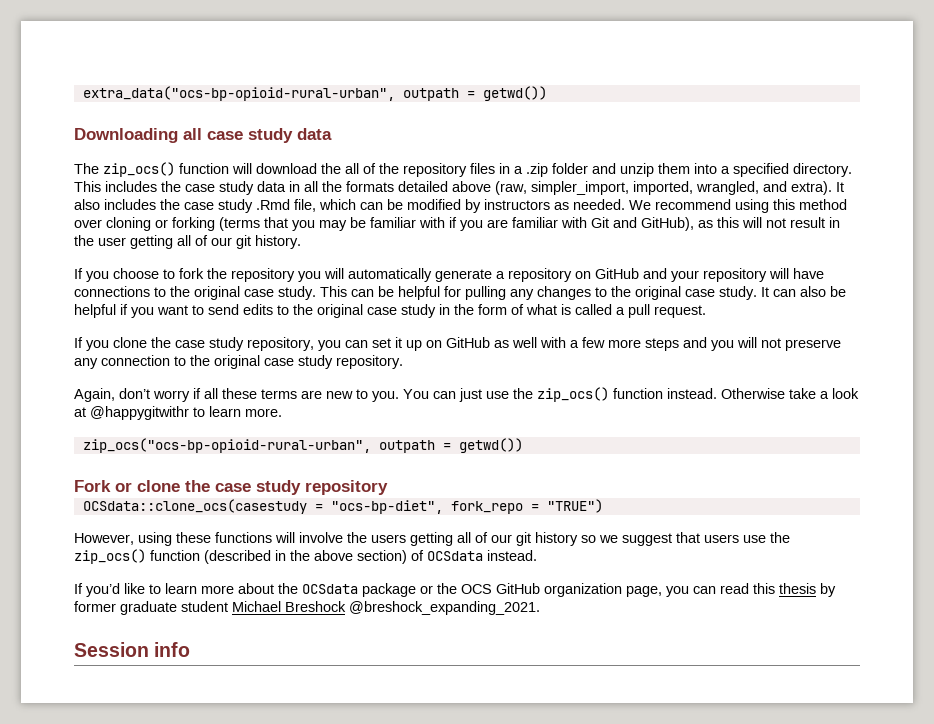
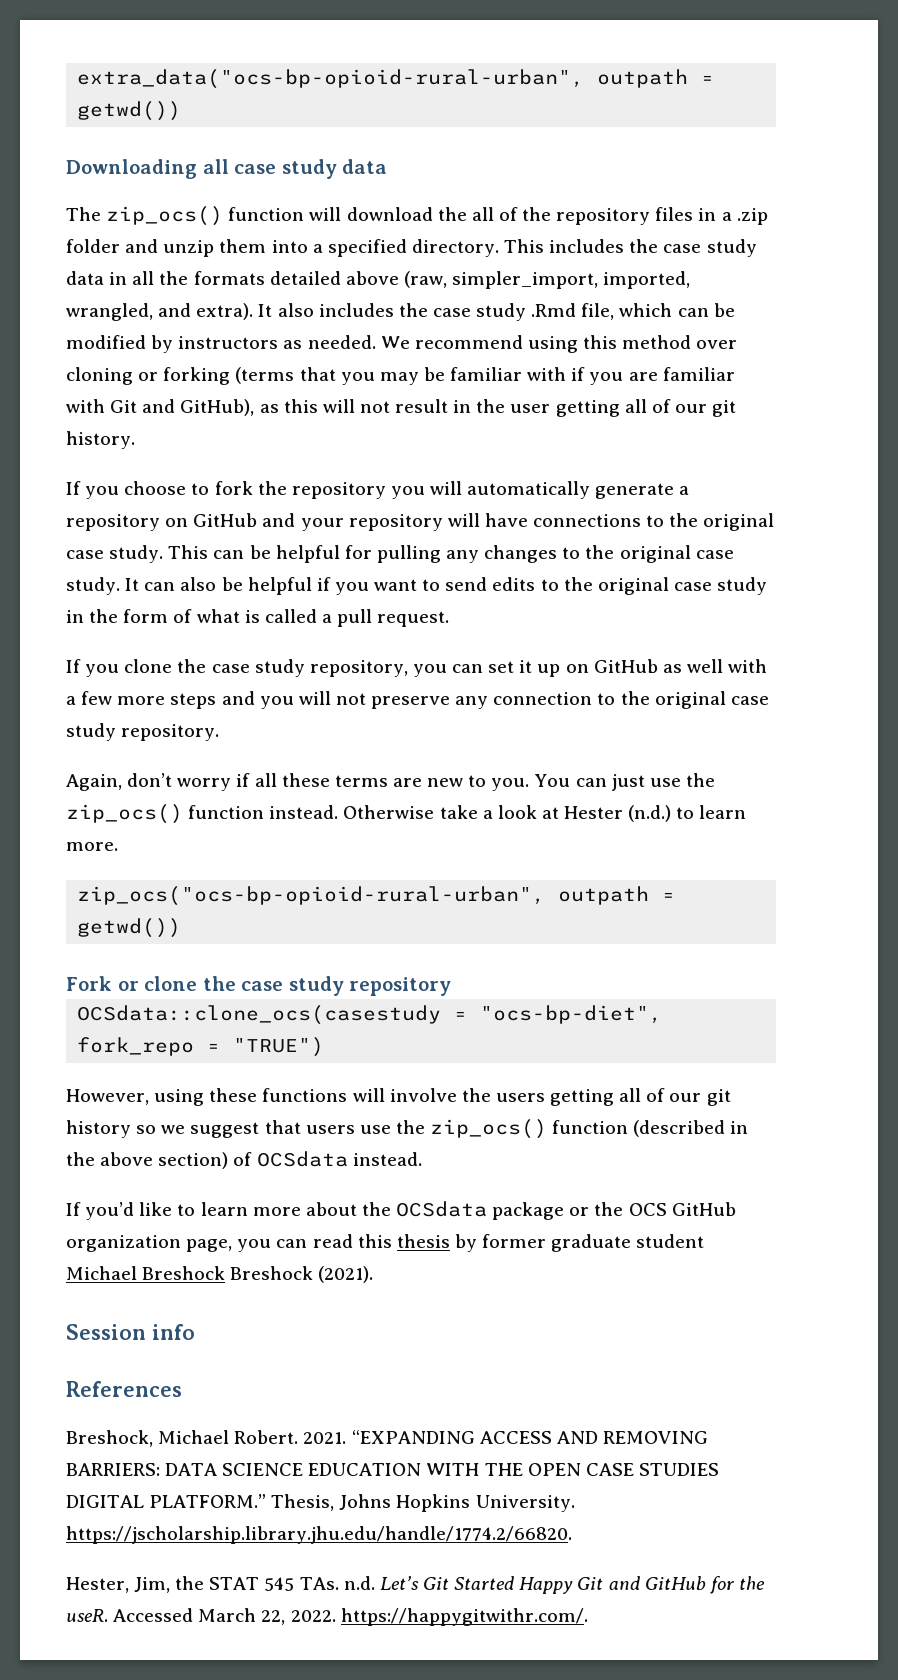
[90,406,189,420] @happygitwithr -> [564,805,672,822] Hester (n.d.)
[349,601,540,615] @breshock_expanding_2021. -> [230,1266,374,1283] Breshock (2021).
(191, 649) none -> [66,1381,182,1397] [66,1430,708,1447] [66,1463,719,1476] [66,1494,575,1512] [66,1526,572,1544] [66,1576,765,1594] [66,1608,588,1626] // References // Breshock, Michael Robert. 2021. “EXPANDING ACCESS AND REMOVING BARRIERS: DATA SCIENCE EDUCATION WITH THE OPEN CASE STUDIES DIGITAL PLATFORM.” Thesis, Johns Hopkins University. https://jscholarship.library.jhu.edu/handle/1774.2/66820. // Hester, Jim, the STAT 545 TAs. n.d. Let’s Git Started Happy Git and GitHub for the useR. Accessed March 22, 2022. https://happygitwithr.com/.

